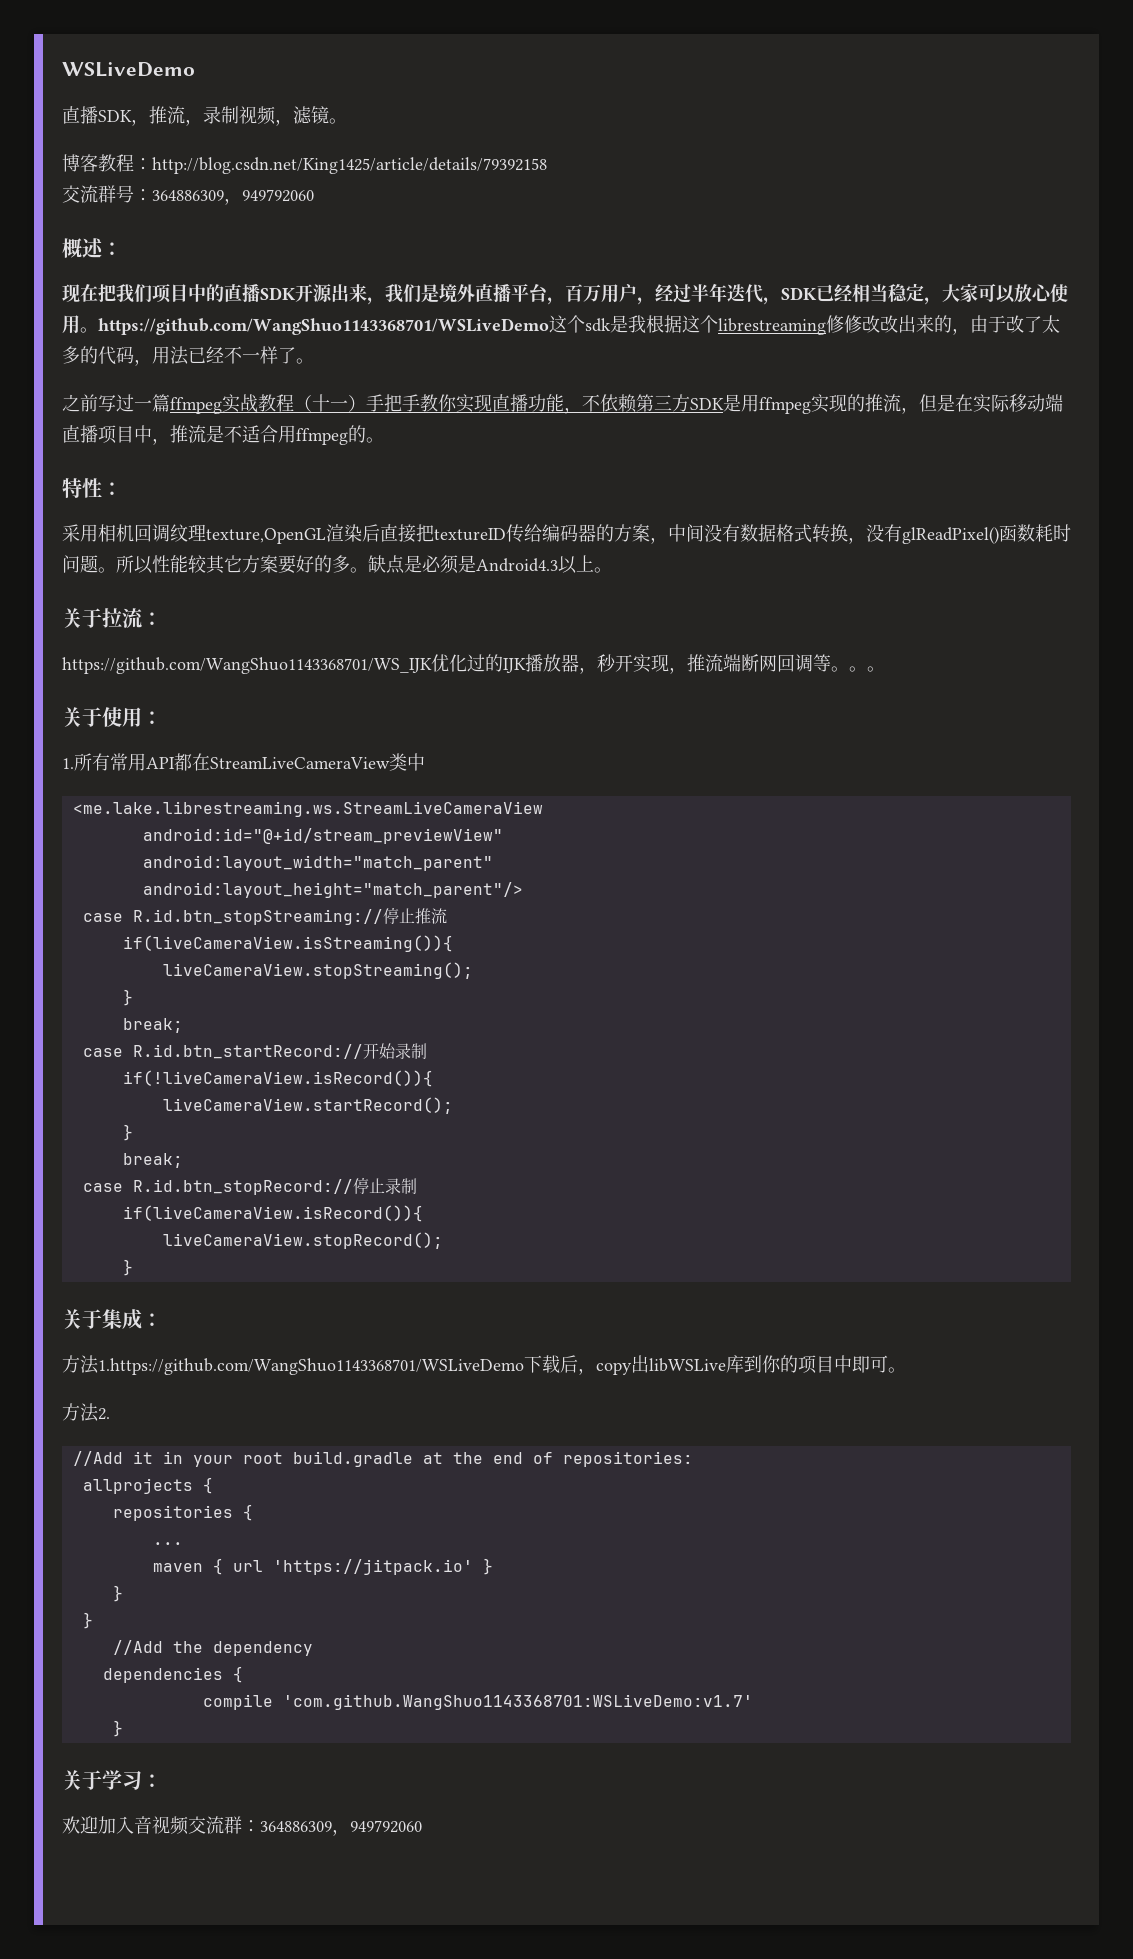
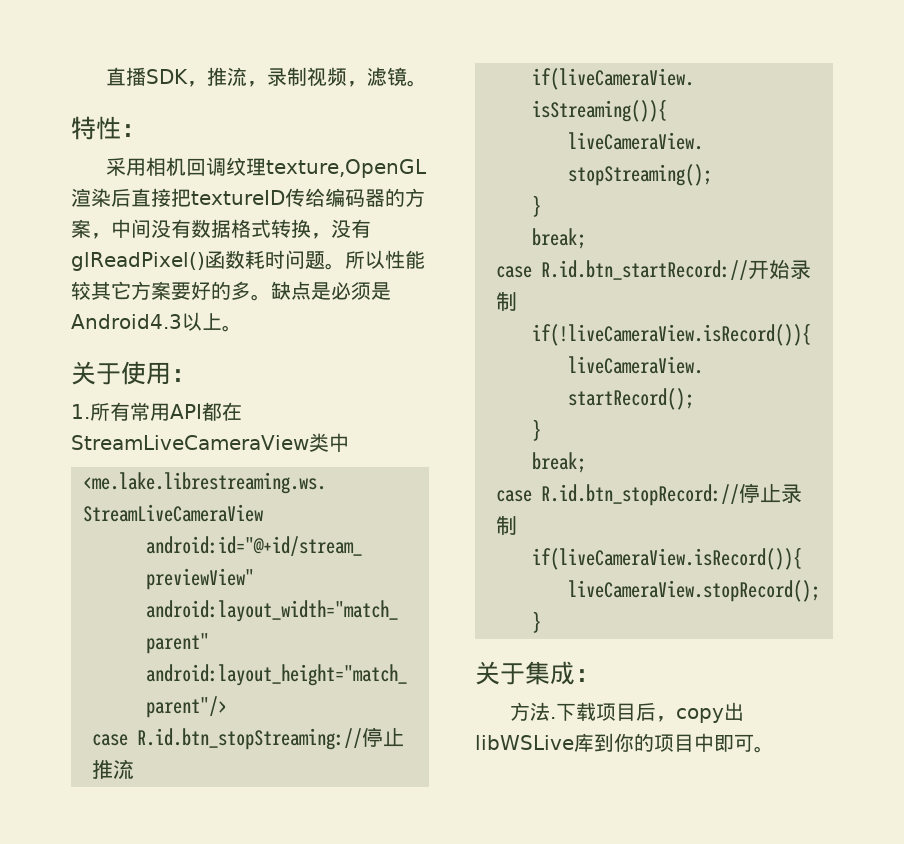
[62,62,195,77] WSLiveDemo // -> (106, 76) none
[62,154,547,174] [62,185,314,205] [62,238,122,258] [62,283,1068,305] [62,315,1060,335] [62,346,314,366] [62,394,1063,414] [62,425,384,445] // 博客教程：http://blog.csdn.net/King1425/article/details/79392158 // 交流群号：364886309，949792060 // 概述： // 现在把我们项目中的直播SDK开源出来，我们是境外直播平台，百万用户，经过半年迭代，SDK已经相当稳定，大家可以放心使用。https://github.com/WangShuo1143368701/WSLiveDemo这个sdk是我根据这个librestreaming修修改改出来的，由于改了太多的代码，用法已经不一样了。 // 之前写过一篇ffmpeg实战教程（十一）手把手教你实现直播功能，不依赖第三方SDK是用ffmpeg实现的推流，但是在实际移动端直播项目中，推流是不适合用ffmpeg的。 -> (428, 83) none
[62,608,162,628] [62,654,885,674] // 关于拉流： // https://github.com/WangShuo1143368701/WS_IJK优化过的IJK播放器，秒开实现，推流端断网回调等。。。 -> (242, 328) none
[98,1355,560,1375] 1.https://github.com/WangShuo1143368701/WSLiveDemo下载 -> [550,702,637,721] .下载项目
[62,1403,110,1422] [72,1451,693,1467] [82,1477,213,1494] [112,1504,253,1521] [152,1542,183,1545] [152,1558,493,1575] [112,1585,123,1602] [82,1612,93,1629] [112,1640,313,1656] [102,1666,243,1683] [202,1694,753,1710] [112,1720,123,1737] [62,1770,162,1790] [62,1816,422,1836] // 方法2. // //Add it in your root build.gradle at the end of repositories: // allprojects { // repositories { // ... // maven { url 'https://jitpack.io' } // } // } // //Add the dependency // dependencies { // compile 'com.github.WangShuo1143368701:WSLiveDemo:v1.7' // } // 关于学习： // 欢迎加入音视频交流群：364886309，949792060 -> (774, 749) none

